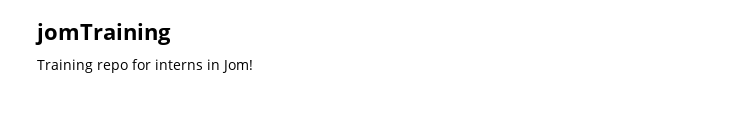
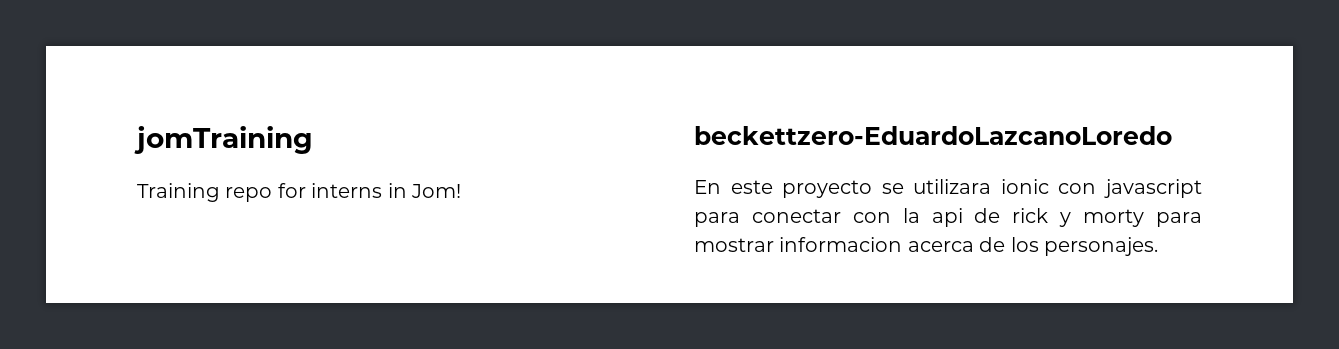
(253, 66) none -> [694,126,1172,145] [694,179,1202,198] [694,208,1202,227] [694,237,1158,256] // beckettzero-EduardoLazcanoLoredo // En este proyecto se utilizara ionic con javascript para conectar con la api de rick y morty para mostrar informacion acerca de los personajes.

